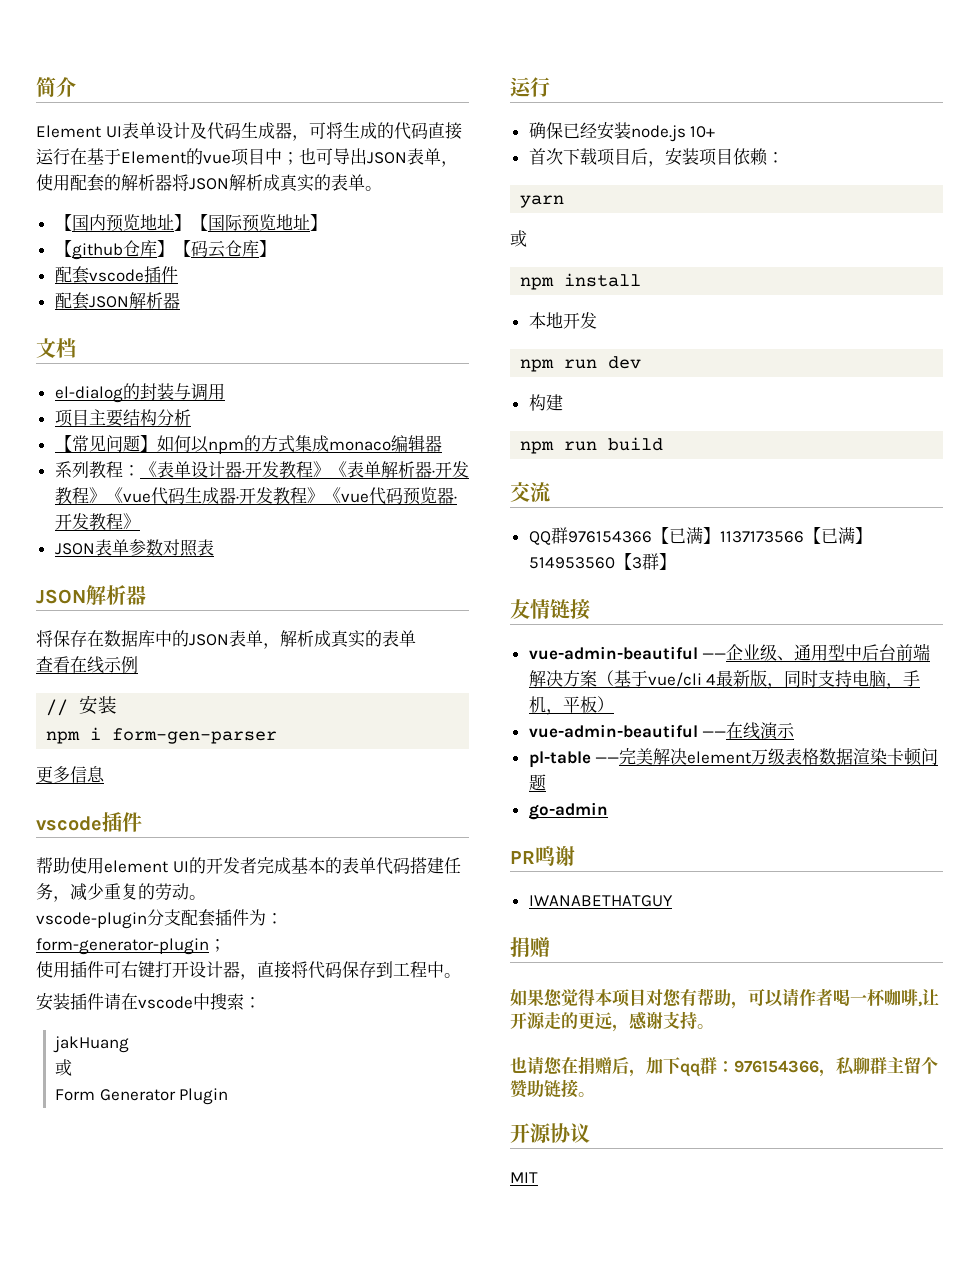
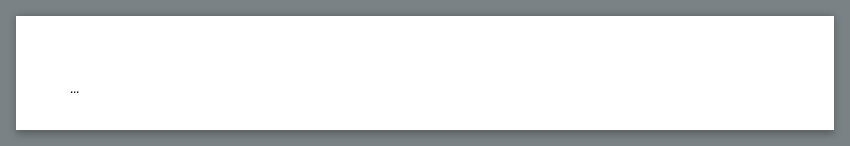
[36,77,76,97] [36,122,462,141] [36,148,458,167] [36,174,382,192] [54,214,327,232] [54,240,276,260] [54,266,178,284] [54,292,180,310] [36,338,76,358] [54,383,225,403] [54,409,191,427] [54,435,442,454] [54,461,469,479] [54,487,457,505] [54,513,140,531] [54,539,214,557] [36,585,146,605] [36,630,416,649] [36,656,138,674] [46,695,118,716] [46,727,278,744] [36,766,105,783] [36,812,142,832] [36,857,461,875] [36,883,206,902] [36,909,283,929] [36,938,226,955] [36,961,461,980] [36,993,261,1011] [53,1036,130,1053] [55,1059,73,1076] [55,1088,229,1105] [510,77,550,97] [528,122,716,142] [528,148,784,167] [520,195,565,208] [510,230,527,247] [520,273,642,290] [528,312,597,329] [520,356,642,372] [528,394,563,411] [520,437,664,454] [510,482,551,502] [528,527,872,545] [528,553,676,570] [510,599,590,620] [528,643,931,661] [528,670,921,689] [528,696,614,715] [528,722,796,740] [528,747,939,768] [528,774,546,791] [528,802,608,820] [510,846,575,866] [528,895,673,907] [510,937,550,958] [510,988,939,1009] [510,1011,714,1032] [510,1056,938,1077] [510,1079,595,1098] [510,1123,590,1143] [510,1172,538,1183] 简介 // Element UI表单设计及代码生成器，可将生成的代码直接运行在基于Element的vue项目中；也可导出JSON表单，使用配套的解析器将JSON解析成真实的表单。 // 【国内预览地址】【国际预览地址】 // 【github仓库】【码云仓库】 // 配套vscode插件 // 配套JSON解析器 // 文档 // el-dialog的封装与调用 // 项目主要结构分析 // 【常见问题】如何以npm的方式集成monaco编辑器 // 系列教程：《表单设计器·开发教程》《表单解析器·开发教程》《vue代码生成器·开发教程》《vue代码预览器·开发教程》 // JSON表单参数对照表 // JSON解析器 // 将保存在数据库中的JSON表单，解析成真实的表单 // 查看在线示例 // // 安装 // npm i form-gen-parser // 更多信息 // vscode插件 // 帮助使用element UI的开发者完成基本的表单代码搭建任务，减少重复的劳动。 // vscode-plugin分支配套插件为：form-generator-plugin； // 使用插件可右键打开设计器，直接将代码保存到工程中。 // 安装插件请在vscode中搜索： // jakHuang // 或 // Form Generator Plugin // 运行 // 确保已经安装node.js 10+ // 首次下载项目后，安装项目依赖： // yarn // 或 // npm install // 本地开发 // npm run dev // 构建 // npm run build // 交流 // QQ群976154366【已满】1137173566【已满】514953560【3群】 // 友情链接 // vue-admin-beautiful ——企业级、通用型中后台前端解决方案（基于vue/cli 4最新版，同时支持电脑，手机，平板） // vue-admin-beautiful ——在线演示 // pl-table ——完美解决element万级表格数据渲染卡顿问题 // go-admin // PR鸣谢 // IWANABETHATGUY // 捐赠 // 如果您觉得本项目对您有帮助，可以请作者喝一杯咖啡,让开源走的更远，感谢支持。 // 也请您在捐赠后，加下qq群：976154366，私聊群主留个赞助链接。 // 开源协议 // MIT -> [70,91,79,93] ...

